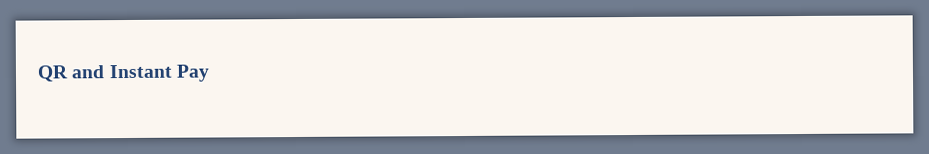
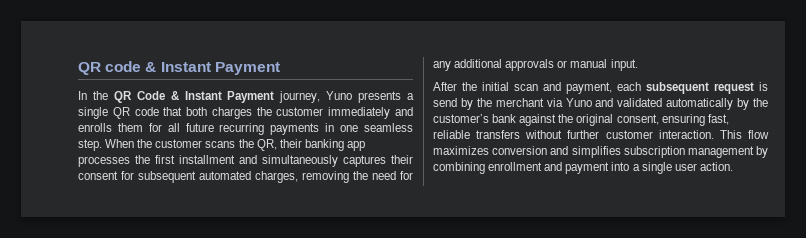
[37,64,210,82] QR and Instant Pay -> [78,61,280,75] [78,91,414,103] [78,107,413,119] [78,123,413,135] [78,139,365,151] [78,155,413,167] [78,171,413,183] [433,59,638,71] [433,82,768,94] [433,98,768,110] [433,114,729,126] [433,130,769,139] [433,146,768,158] [433,162,733,174] QR code & Instant Payment // In the QR Code & Instant Payment journey, Yuno presents a single QR code that both charges the customer immediately and enrolls them for all future recurring payments in one seamless step. When the customer scans the QR, their banking app processes the first installment and simultaneously captures their consent for subsequent automated charges, removing the need for any additional approvals or manual input. // After the initial scan and payment, each subsequent request is send by the merchant via Yuno and validated automatically by the customer’s bank against the original consent, ensuring fast, reliable transfers without further customer interaction. This flow maximizes conversion and simplifies subscription management by combining enrollment and payment into a single user action.

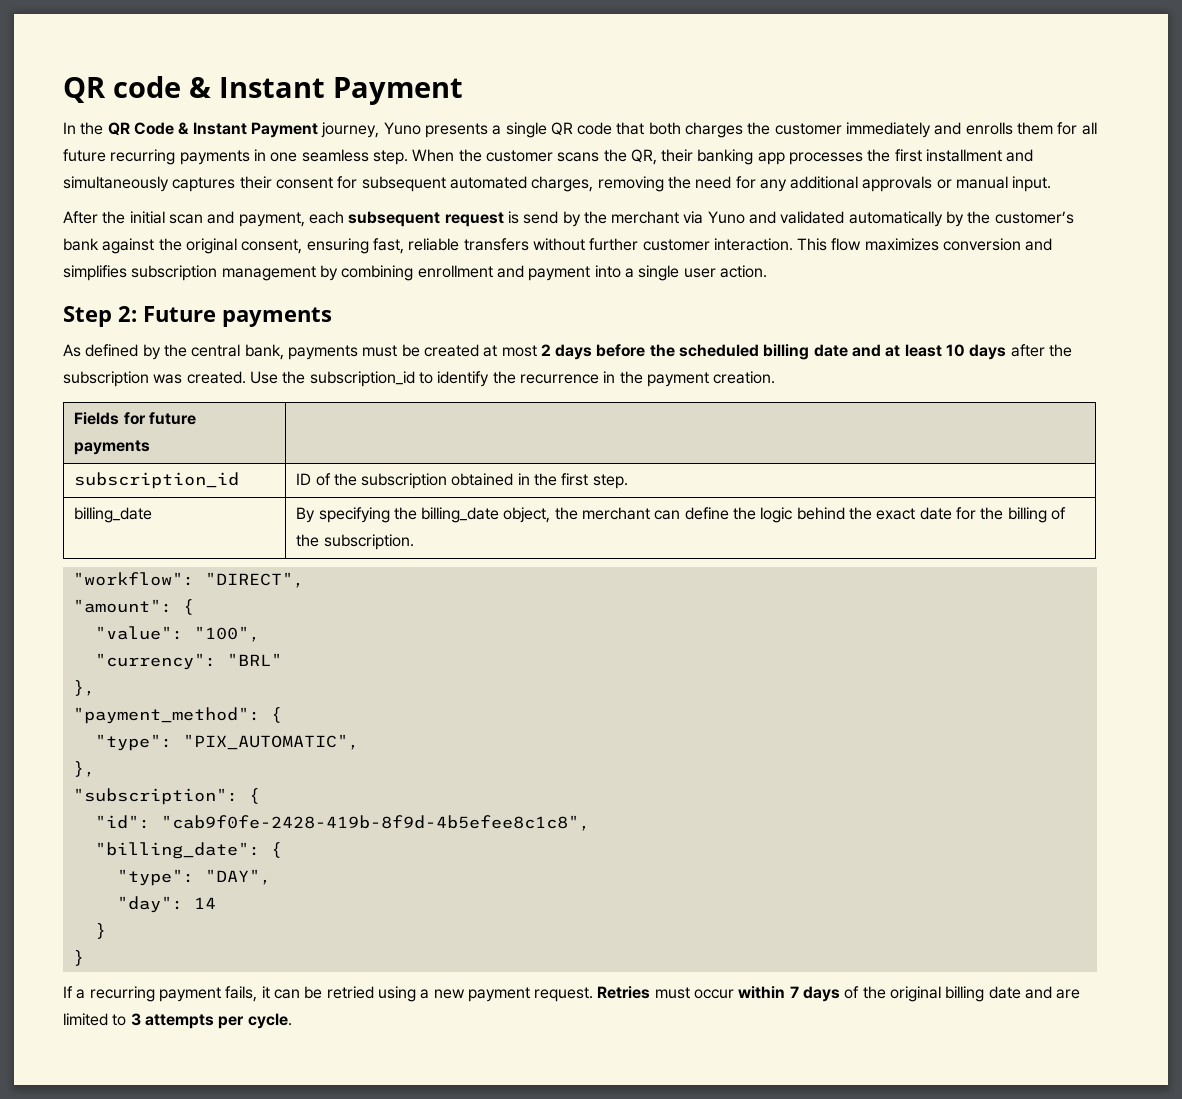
(733, 166) none -> [63,306,332,327] [63,344,1073,360] [63,371,776,387] [74,412,196,425] [74,440,151,455] [74,472,240,489] [296,473,628,489] [74,507,153,523] [296,507,1066,523] [296,534,414,550] [72,572,304,588] [72,599,194,615] [94,626,260,642] [94,653,282,670] [72,680,95,696] [72,707,282,724] [94,734,359,751] [72,761,95,777] [72,788,260,805] [94,815,590,831] [94,842,282,859] [116,869,271,886] [116,896,216,913] [94,923,106,939] [72,950,84,966] [63,986,1081,1002] [63,1013,292,1029] // Step 2: Future payments // As defined by the central bank, payments must be created at most 2 days before the scheduled billing date and at least 10 days after the subscription was created. Use the subscription_id to identify the recurrence in the payment creation. // Fields for future payments | // subscription_id | ID of the subscription obtained in the first step. // billing_date | By specifying the billing_date object, the merchant can define the logic behind the exact date for the billing of the subscription. // "workflow": "DIRECT", // "amount": { // "value": "100", // "currency": "BRL" // }, // "payment_method": { // "type": "PIX_AUTOMATIC", // }, // "subscription": { // "id": "cab9f0fe-2428-419b-8f9d-4b5efee8c1c8", // "billing_date": { // "type": "DAY", // "day": 14 // } // } // If a recurring payment fails, it can be retried using a new payment request. Retries must occur within 7 days of the original billing date and are limited to 3 attempts per cycle.

